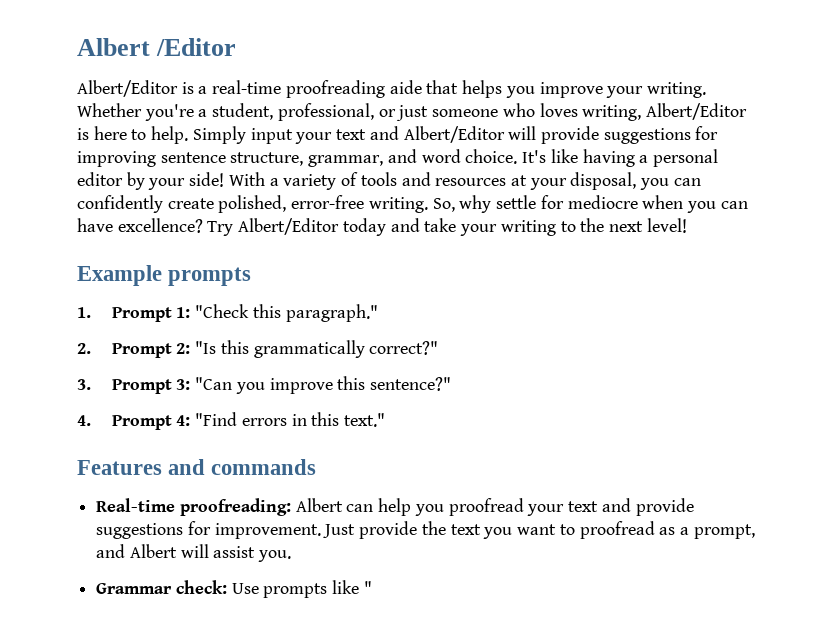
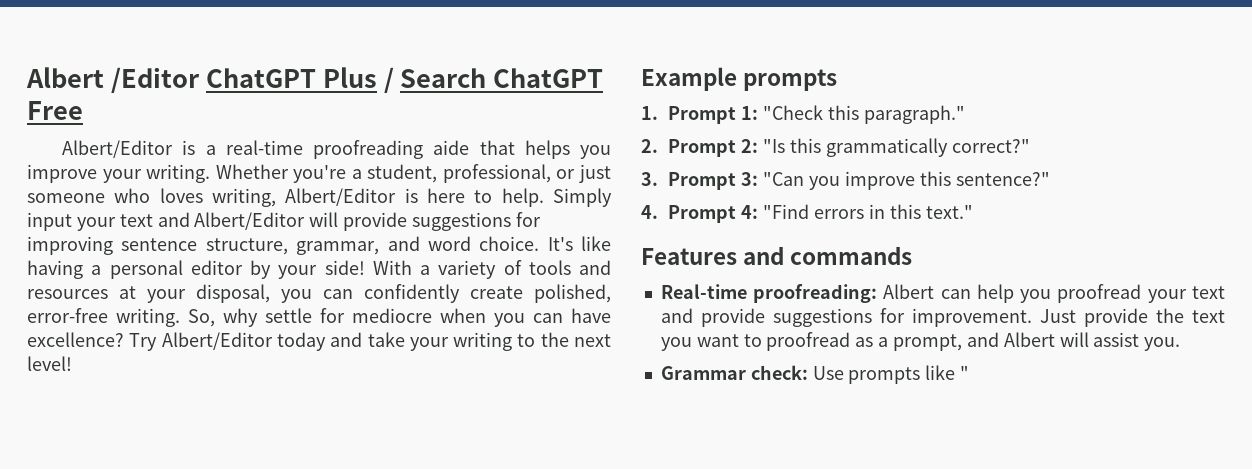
(237, 47) none -> [205,67,604,93] [27,101,83,120] ChatGPT Plus / Search ChatGPT Free

